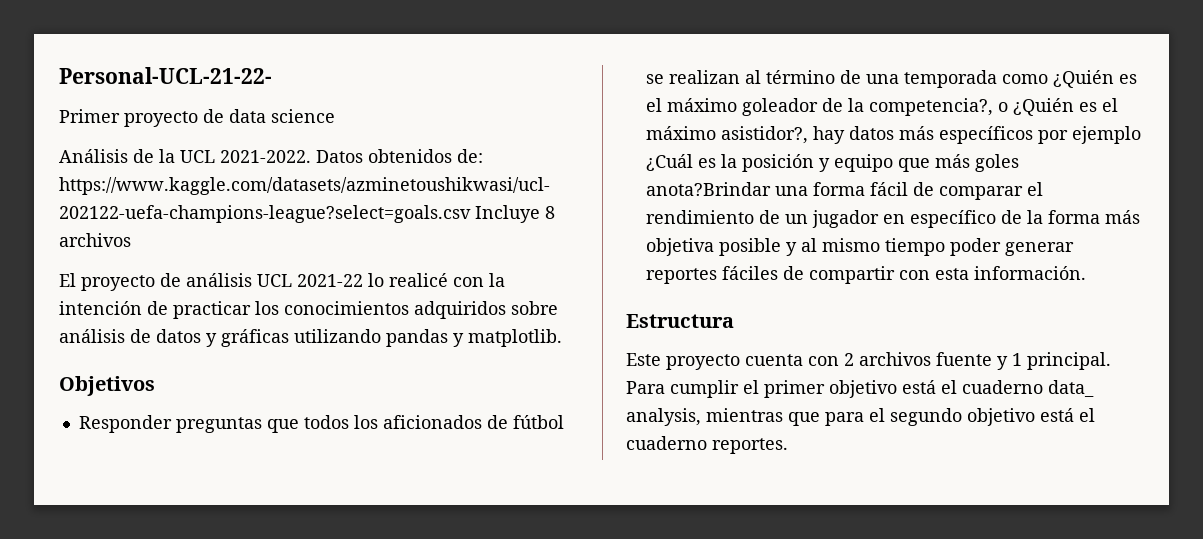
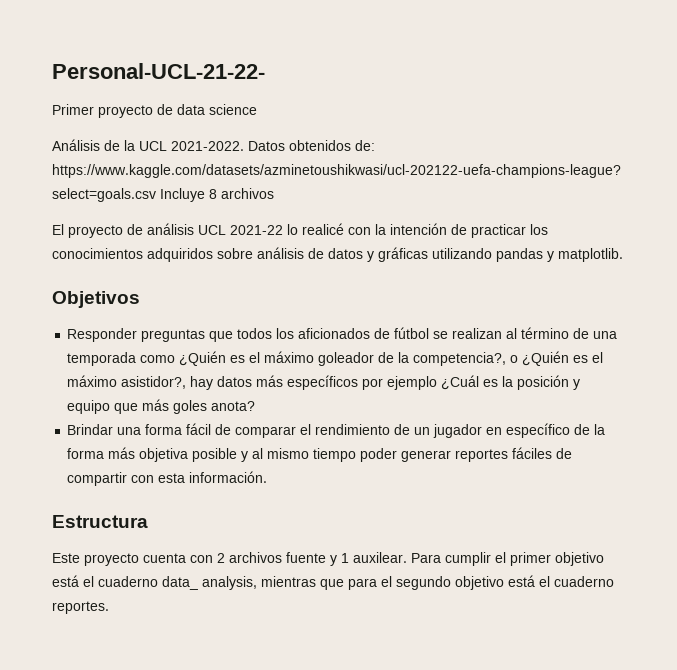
[645,182,771,196] anota?Brindar -> [211,401,256,411] [67,424,114,435] anota? // Brindar
[1027,352,1111,370] principal. -> [353,552,407,563] auxilear.

